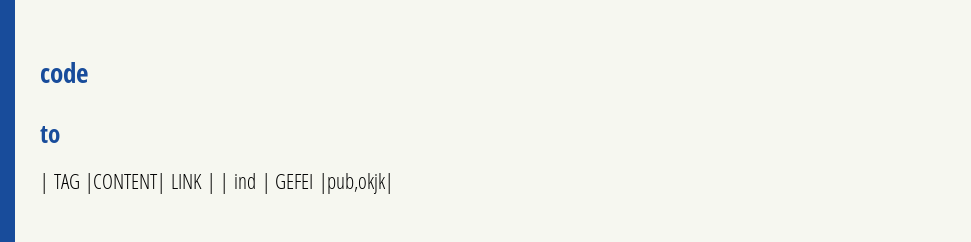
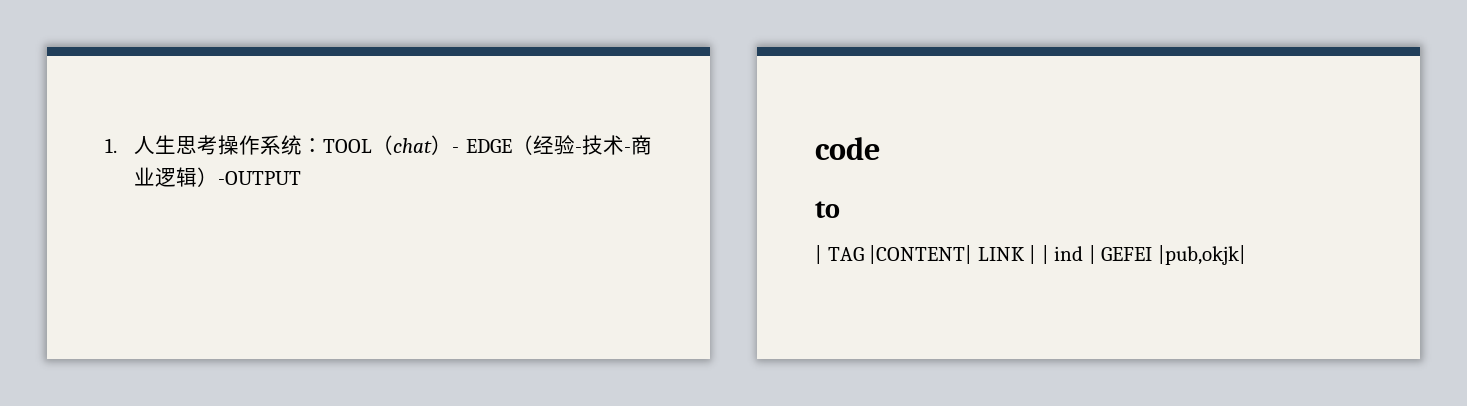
(40, 72) none -> [105,135,652,155] [133,167,301,187] 1.人生思考操作系统：TOOL（chat）- EDGE（经验-技术-商业逻辑）-OUTPUT //

